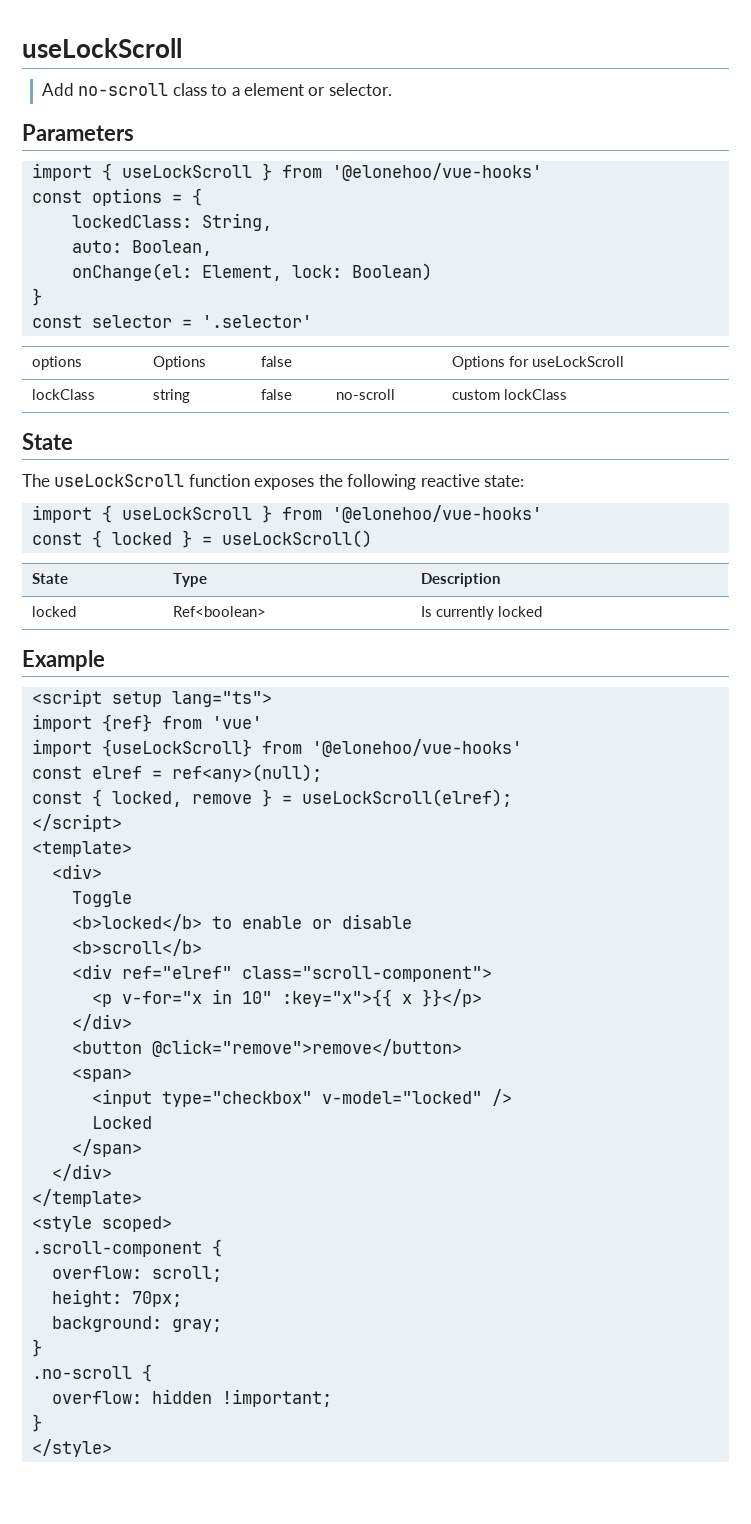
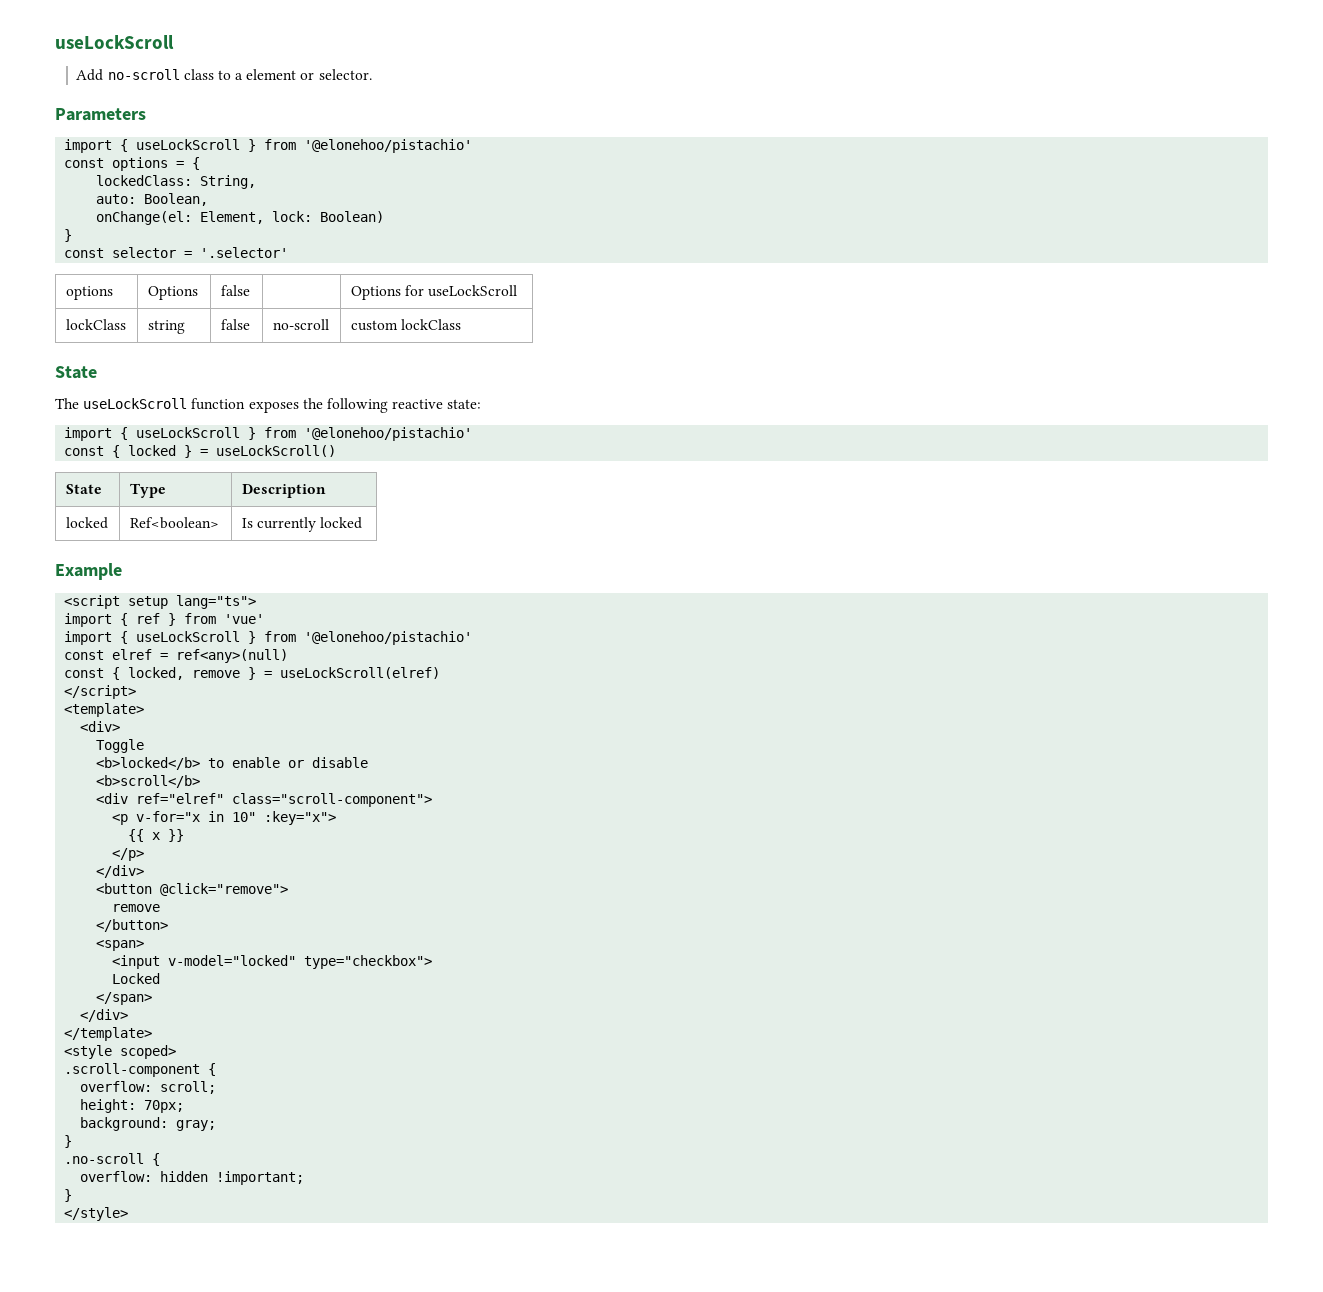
[331,163,542,181] '@elonehoo/vue-hooks' -> [304,139,473,153] '@elonehoo/pistachio'
[331,505,542,523] '@elonehoo/vue-hooks' -> [304,427,473,441] '@elonehoo/pistachio'
[101,714,152,732] {ref} -> [120,613,177,626] { ref }
[101,739,522,757] {useLockScroll} from '@elonehoo/vue-hooks' -> [120,631,473,645] { useLockScroll } from '@elonehoo/pistachio'
[171,764,322,782] ref<any>(null); -> [176,649,289,663] ref<any>(null)
[301,789,512,807] useLockScroll(elref); -> [280,667,441,679] useLockScroll(elref)
[281,989,482,1007] :key="x">{{ x }}</p> -> [264,811,337,825] [128,829,185,842] [112,848,145,861] :key="x"> // {{ x }} // </p>
[151,1039,462,1057] @click="remove">remove</button> -> [160,883,289,896] [112,904,161,912] [96,919,169,932] @click="remove"> // remove // </button>
[161,1089,512,1107] type="checkbox" v-model="locked" /> -> [168,955,433,969] v-model="locked" type="checkbox">

